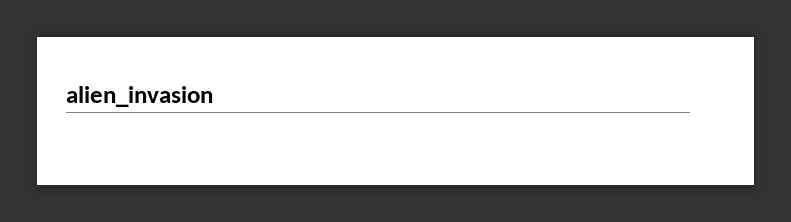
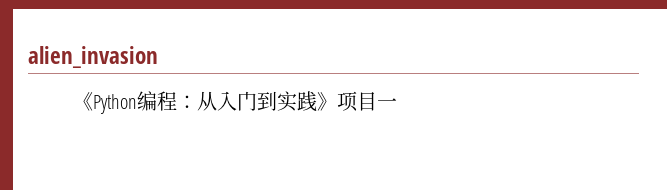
(213, 96) none -> [73,91,398,114] // 《Python编程：从入门到实践》项目一

